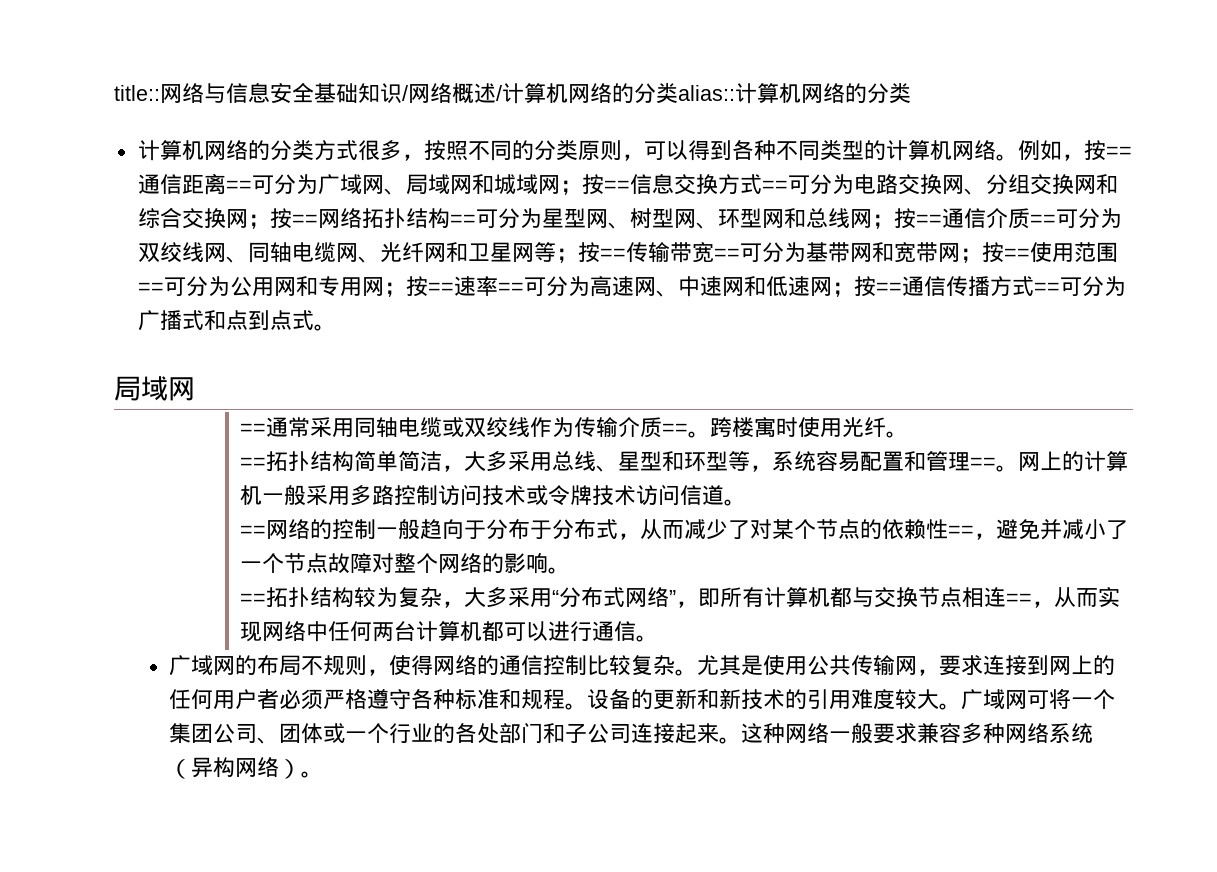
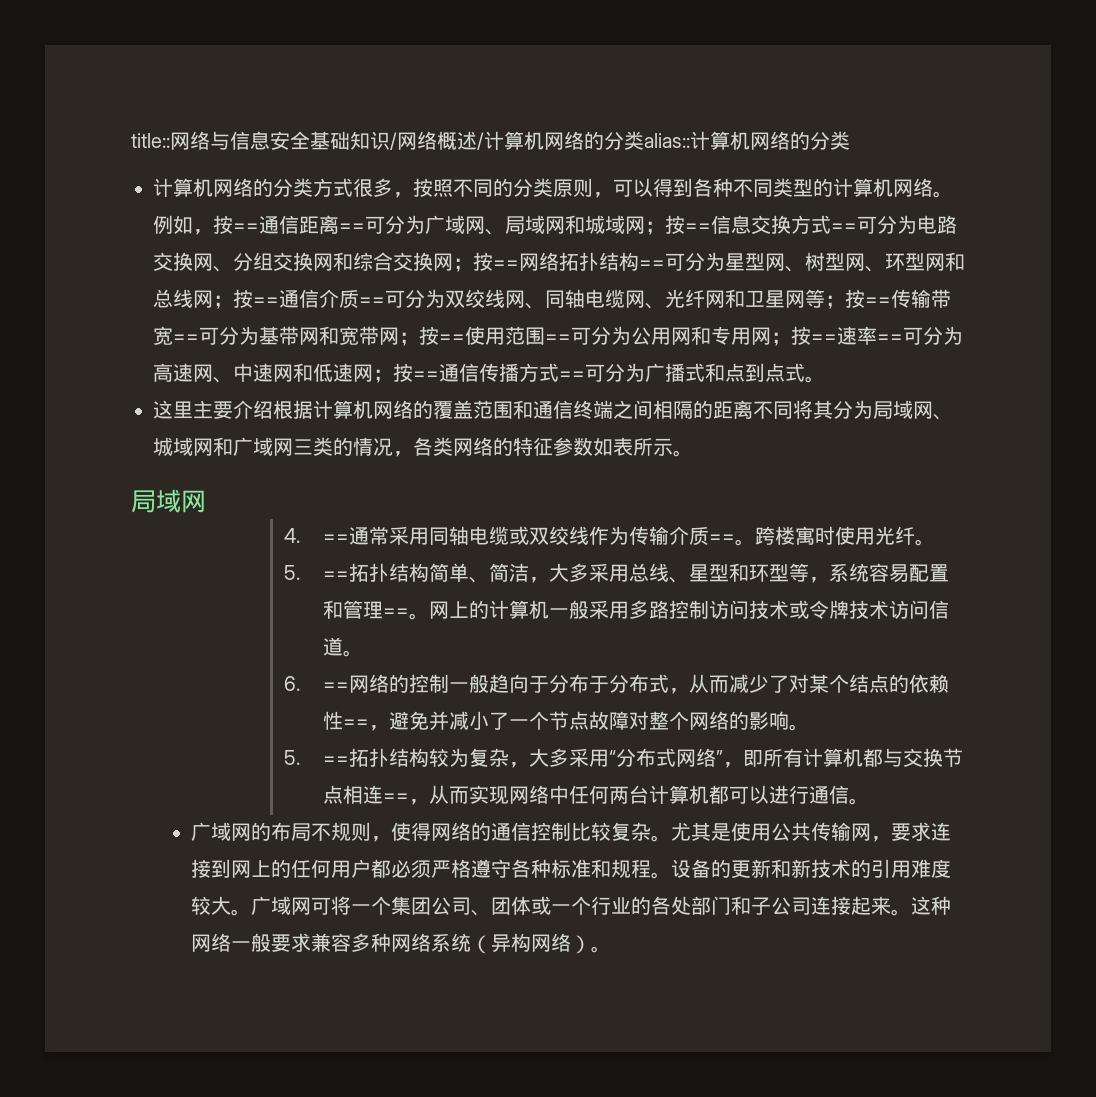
(336, 327) none -> [153,400,953,420] [153,437,693,457] // 这里主要介绍根据计算机网络的覆盖范围和通信终端之间相隔的距离不同将其分为局域网、城域网和广域网三类的情况，各类网络的特征参数如表所示。
(195, 389) none -> [284,528,301,543] 4.
(909, 434) none -> [284,565,301,580] 5.
(399, 461) none -> [468,577,489,583] 、
(747, 502) none -> [284,676,301,691] 6.
[816,519,839,540] 节 -> [848,674,869,693] 结
(571, 570) none -> [284,750,301,765] 5.
[257,689,280,710] 者 -> [371,859,392,878] 都

